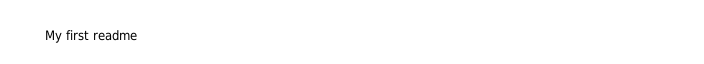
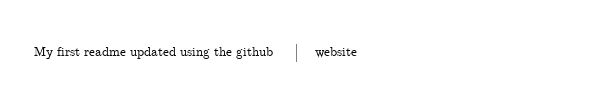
(137, 35) none -> [130,47,357,59] updated using the github website

